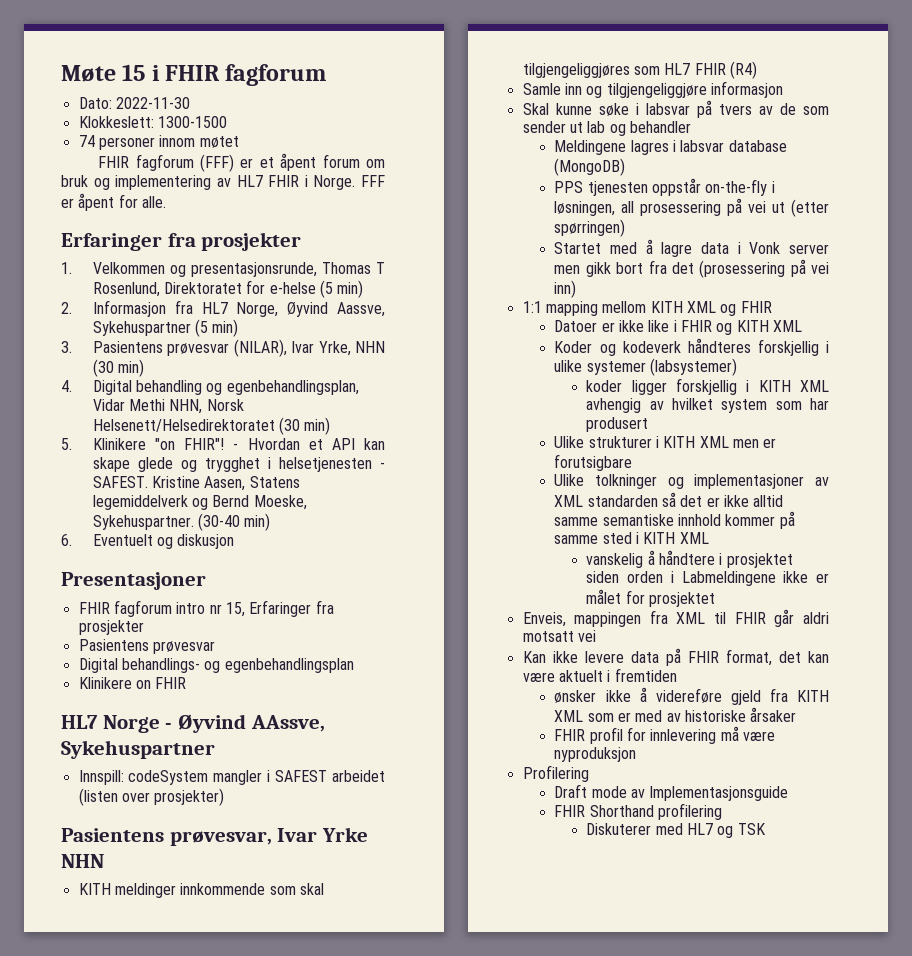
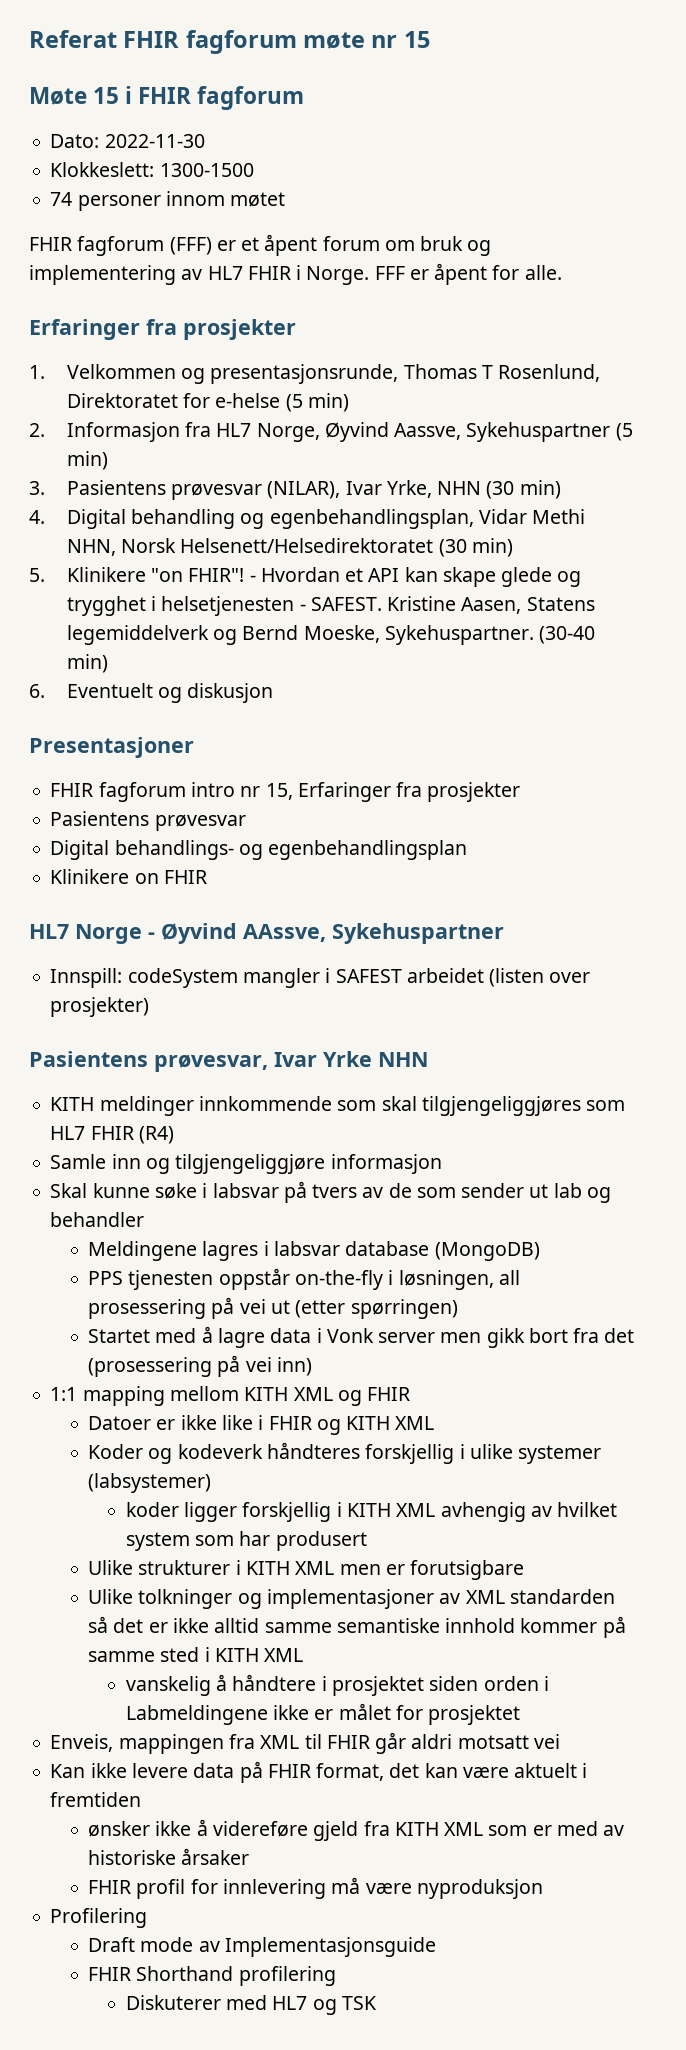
(61, 73) none -> [29,30,430,54] Referat FHIR fagforum møte nr 15 //

